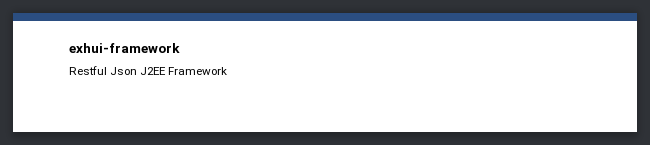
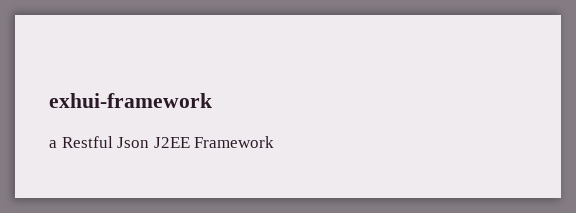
(180, 48) none -> [49,140,57,148] a

